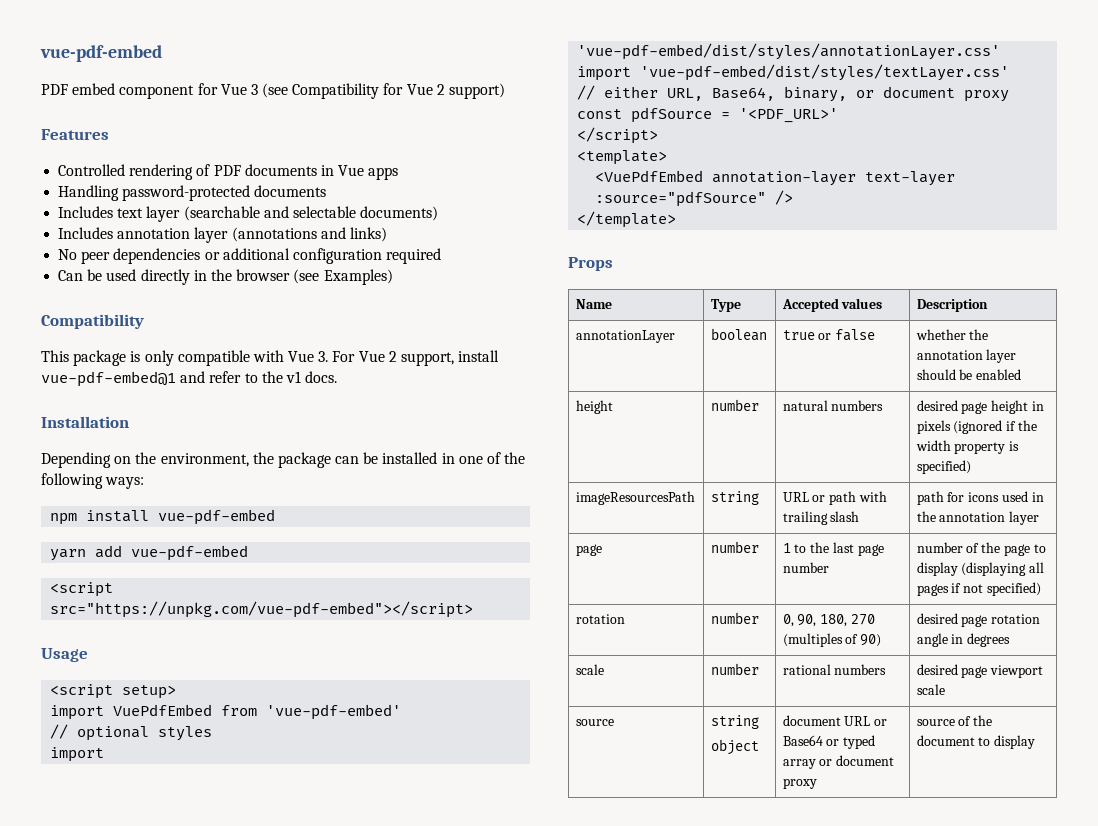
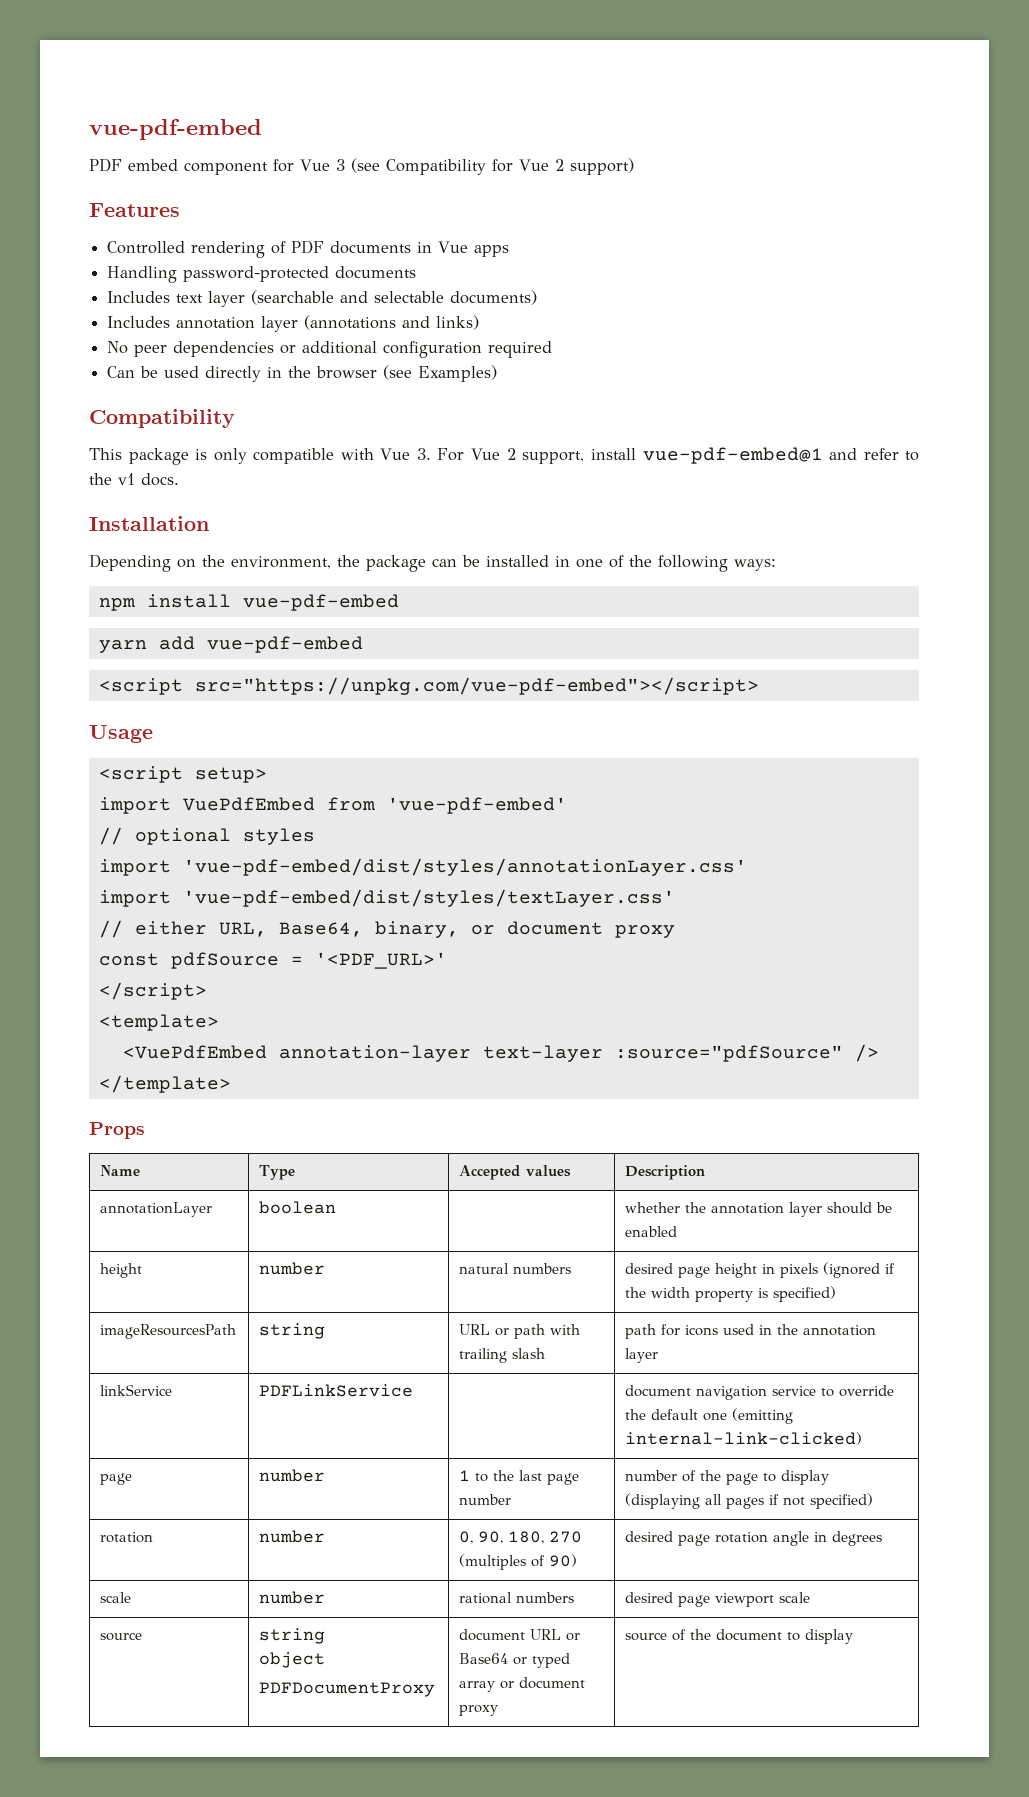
[782,329,876,341] true or false -> (337, 1207) none
(1040, 518) none -> [100,1384,173,1396] [259,1384,414,1397] [625,1385,895,1400] [625,1408,794,1424] [625,1432,863,1445] // linkService | PDFLinkService | | document navigation service to override the default one (emitting internal-link-clicked)
(759, 747) none -> [259,1682,436,1697] // PDFDocumentProxy

